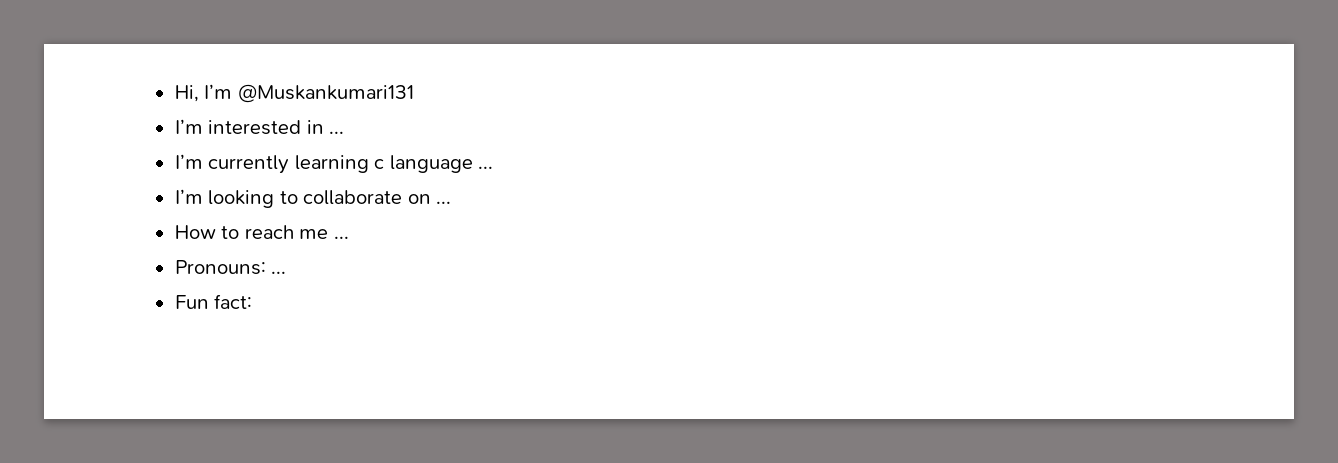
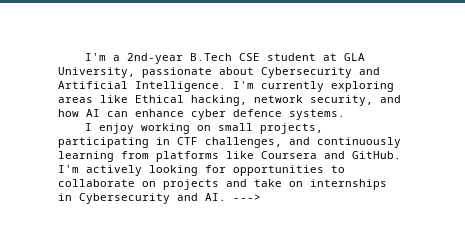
[174,84,414,103] [174,119,345,135] [174,154,494,174] [174,189,452,208] [174,225,349,239] [174,260,287,275] [174,294,253,309] Hi, I’m @Muskankumari131 // I’m interested in ... // I’m currently learning c language ... // I’m looking to collaborate on ... // How to reach me ... // Pronouns: ... // Fun fact: -> [85,53,366,64] [58,67,380,78] [58,81,394,92] [58,95,401,106] [58,109,345,120] [85,123,324,134] [58,137,401,148] [58,151,401,162] [58,165,345,176] [58,179,387,190] [58,193,261,204] I'm a 2nd-year B.Tech CSE student at GLA University, passionate about Cybersecurity and Artificial Intelligence. I'm currently exploring areas like Ethical hacking, network security, and how AI can enhance cyber defence systems. // I enjoy working on small projects, participating in CTF challenges, and continuously learning from platforms like Coursera and GitHub. I'm actively looking for opportunities to collaborate on projects and take on internships in Cybersecurity and AI. --->

